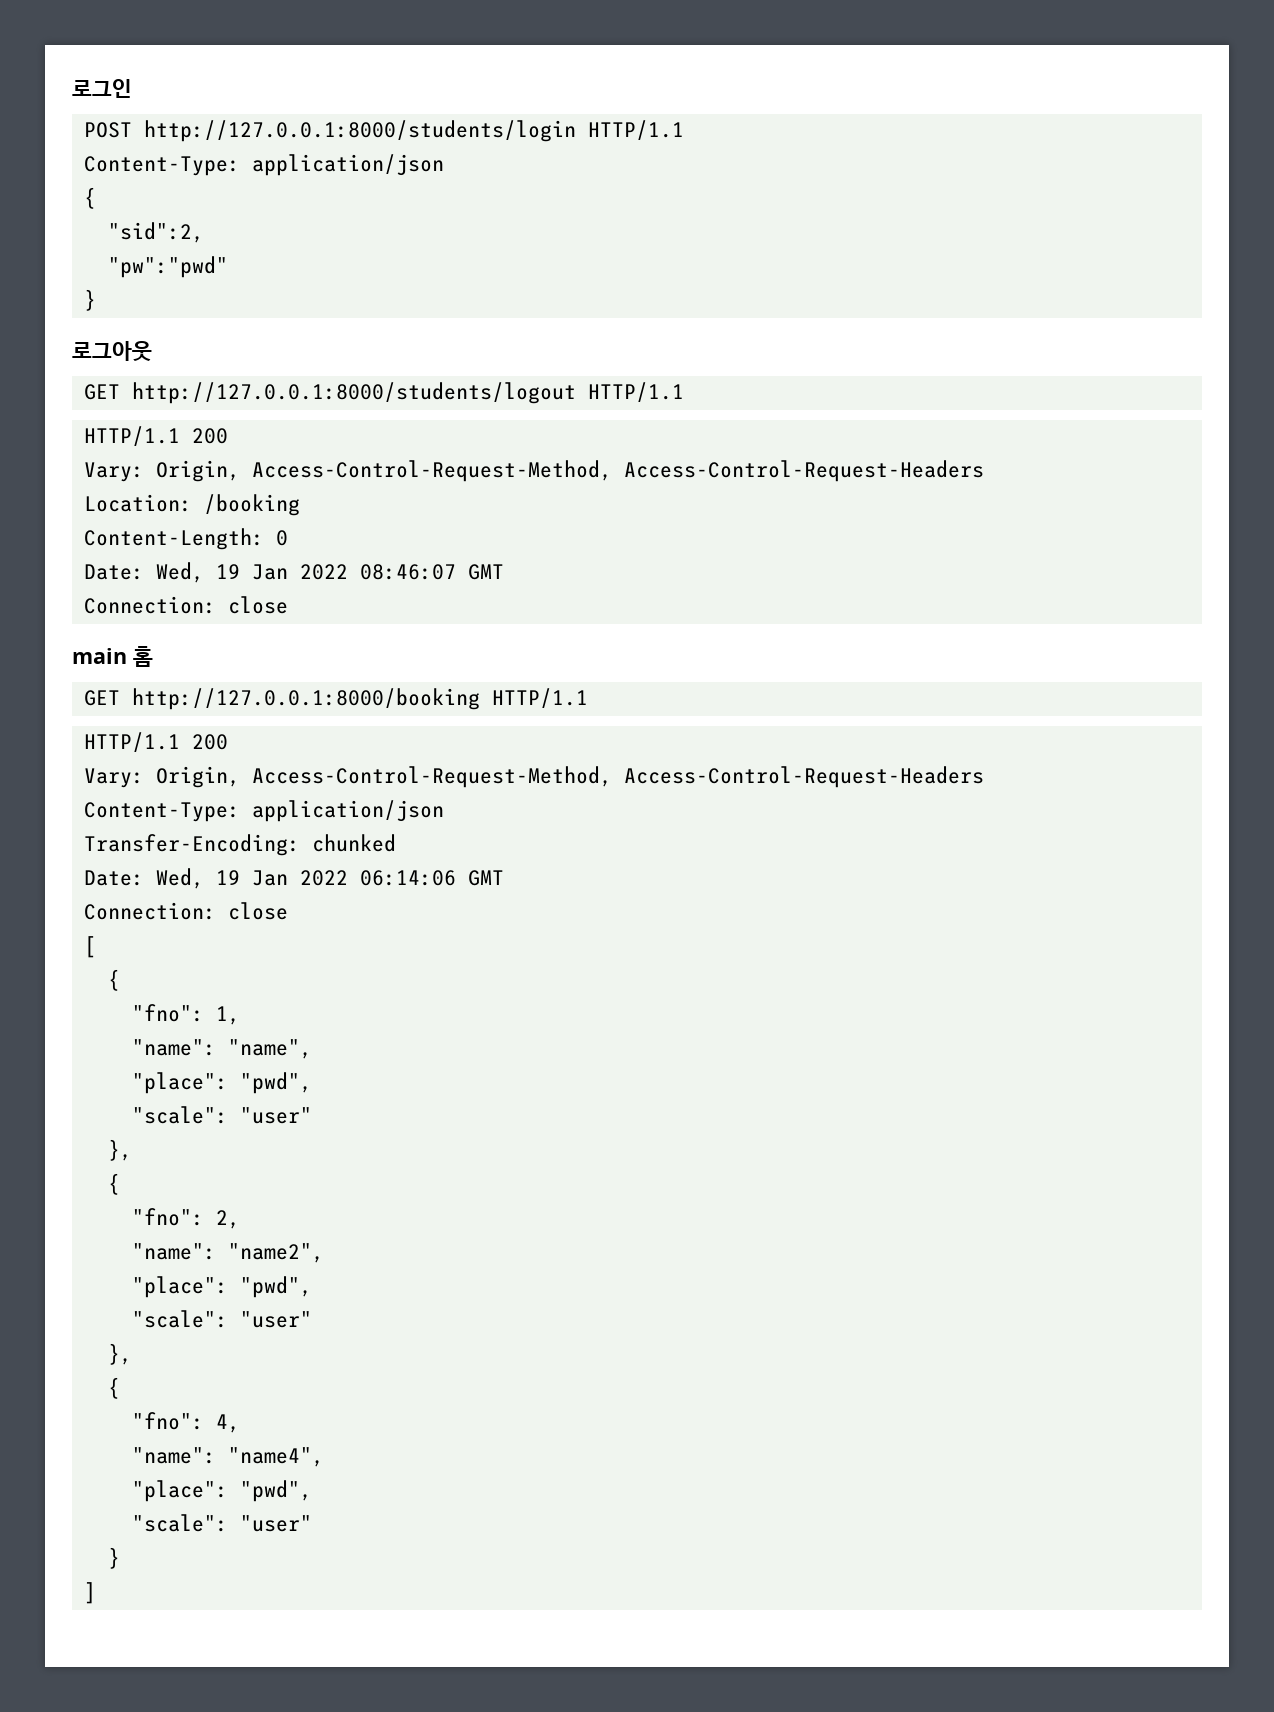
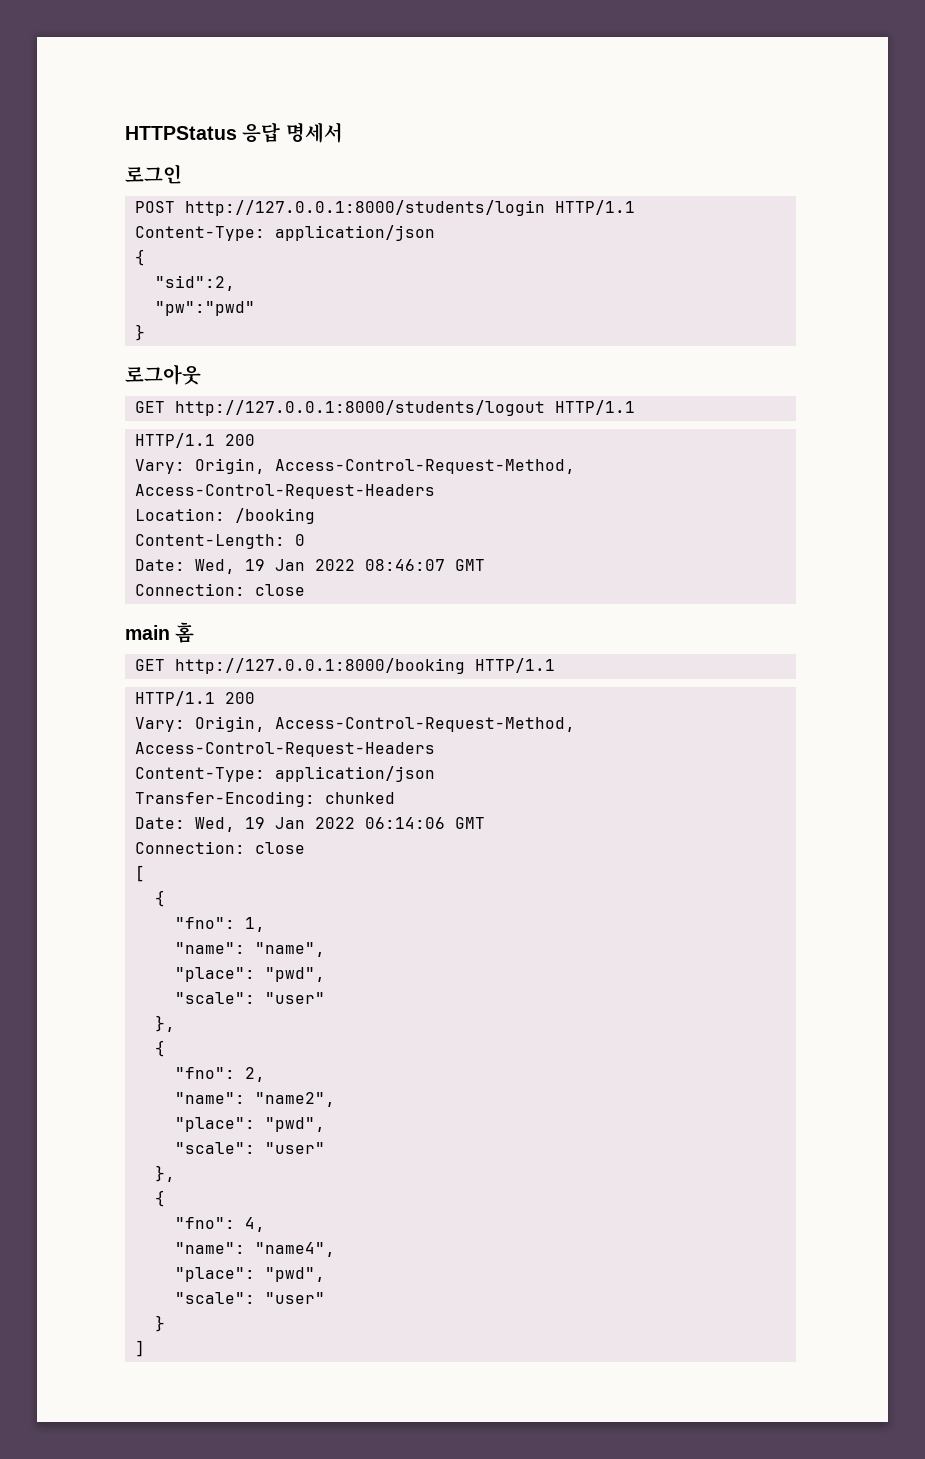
(72, 88) none -> [125,122,343,143] HTTPStatus 응답 명세서 //

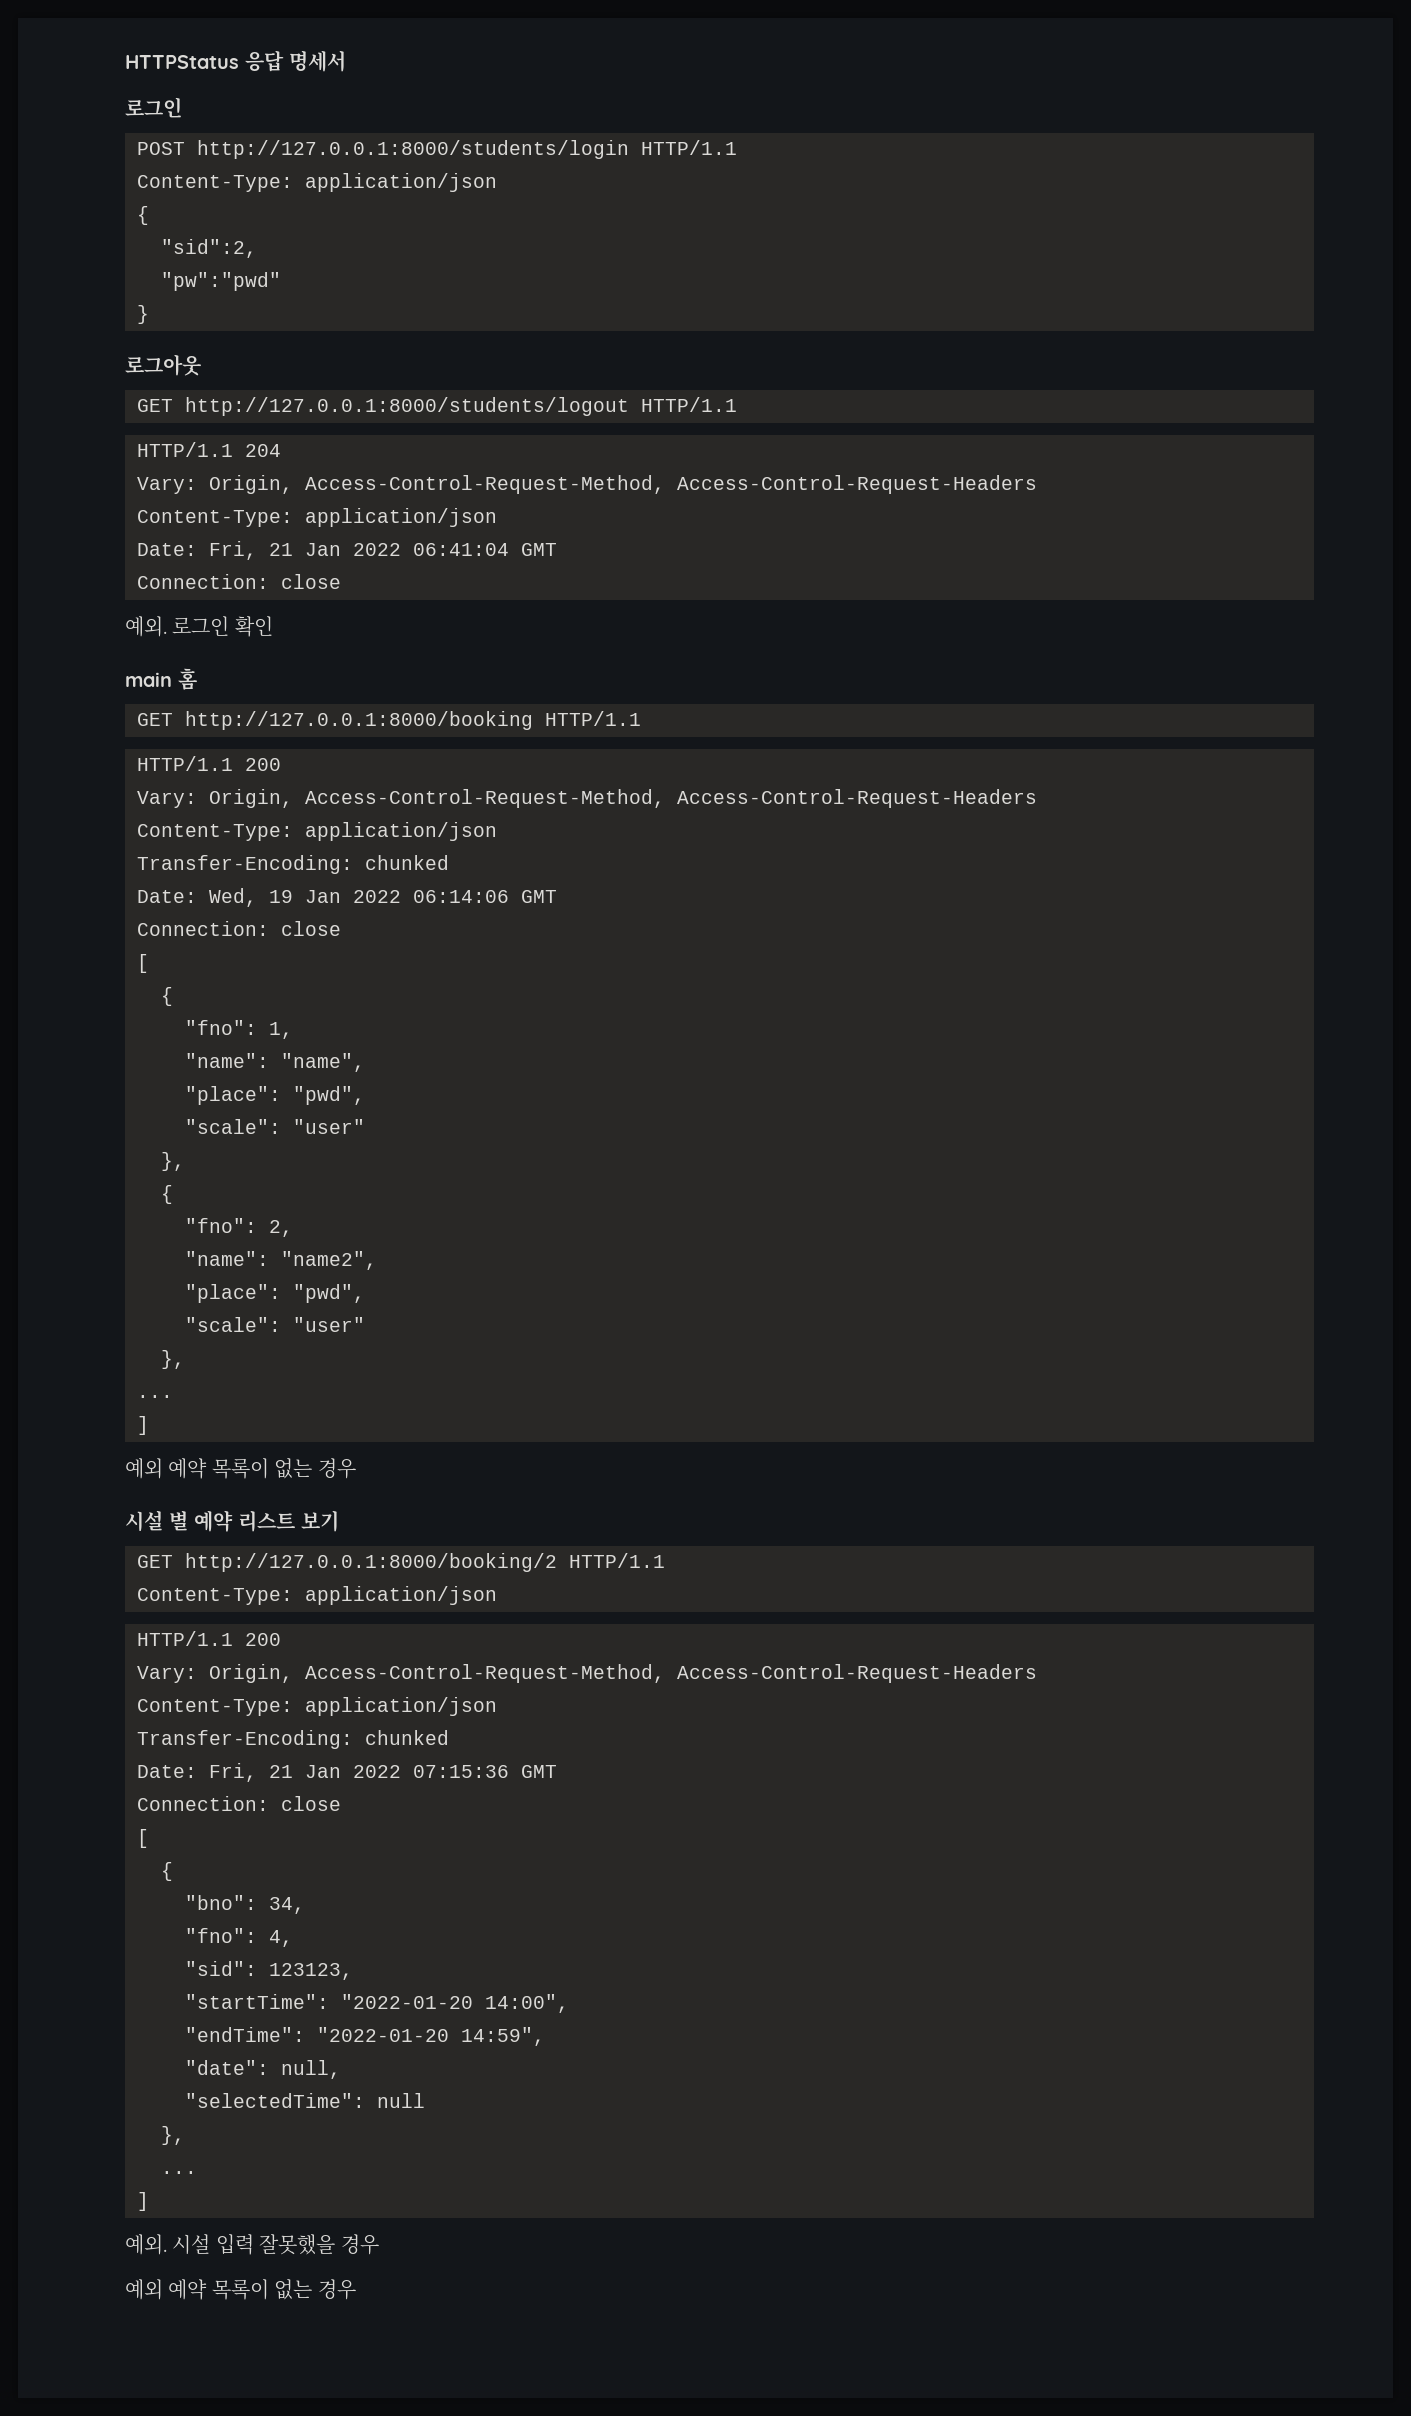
[225,434,256,446] [135,458,576,474] [135,484,436,499] [135,508,316,524] [135,534,306,549] [135,559,486,574] [135,583,306,596] 200 // Vary: Origin, Access-Control-Request-Method, Access-Control-Request-Headers // Location: /booking // Content-Length: 0 // Date: Wed, 19 Jan 2022 08:46:07 GMT // Connection: close -> [245,444,281,457] [137,475,1037,494] [137,508,497,527] [137,541,557,560] [137,574,341,589] [125,616,273,637] 204 // Vary: Origin, Access-Control-Request-Method, Access-Control-Request-Headers // Content-Type: application/json // Date: Fri, 21 Jan 2022 06:41:04 GMT // Connection: close // 예외. 로그인 확인
[155,1190,166,1207] // { -> [137,1395,173,1398] [137,1416,149,1435] [125,1458,356,1479] [125,1510,339,1532] [137,1553,665,1572] [137,1586,497,1605] [137,1631,281,1646] [137,1664,1037,1683] [137,1697,497,1716] [137,1730,449,1749] [137,1763,557,1782] [137,1796,341,1811] [137,1829,149,1848] [161,1862,173,1881] [185,1895,305,1914] // ... // ] // 예외 예약 목록이 없는 경우 // 시설 별 예약 리스트 보기 // GET http://127.0.0.1:8000/booking/2 HTTP/1.1 // Content-Type: application/json // HTTP/1.1 200 // Vary: Origin, Access-Control-Request-Method, Access-Control-Request-Headers // Content-Type: application/json // Transfer-Encoding: chunked // Date: Fri, 21 Jan 2022 07:15:36 GMT // Connection: close // [ // { // "bno": 34,
[175,1242,336,1257] [175,1267,326,1282] [175,1292,326,1304] [155,1315,166,1332] [135,1340,146,1357] "name": "name4", // "place": "pwd", // "scale": "user" // } // ] -> [185,1961,353,1980] [185,1994,569,2013] [185,2027,545,2046] [185,2060,341,2079] [185,2093,425,2108] [161,2126,185,2145] [161,2171,197,2174] [137,2192,149,2211] [125,2234,379,2255] [125,2279,356,2300] "sid": 123123, // "startTime": "2022-01-20 14:00", // "endTime": "2022-01-20 14:59", // "date": null, // "selectedTime": null // }, // ... // ] // 예외. 시설 입력 잘못했을 경우 // 예외 예약 목록이 없는 경우

